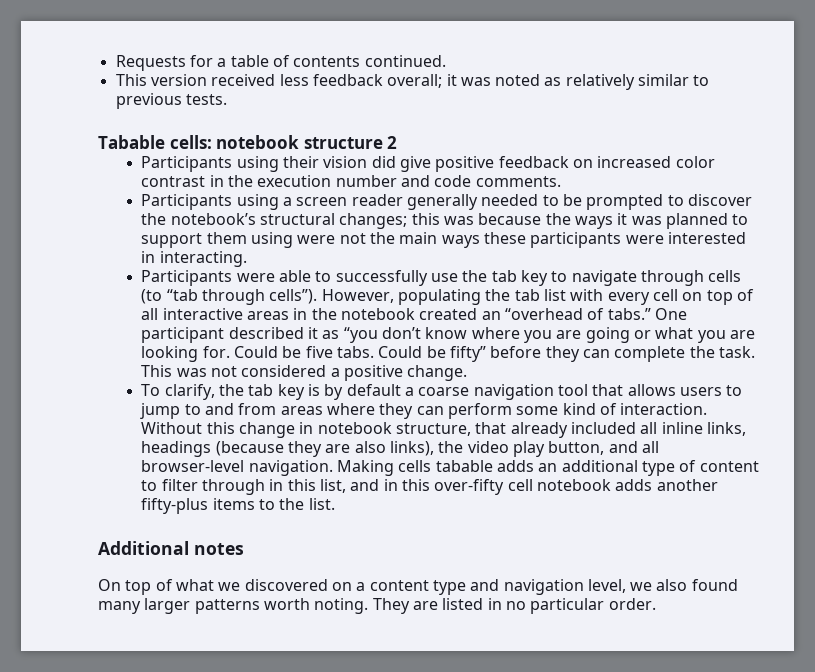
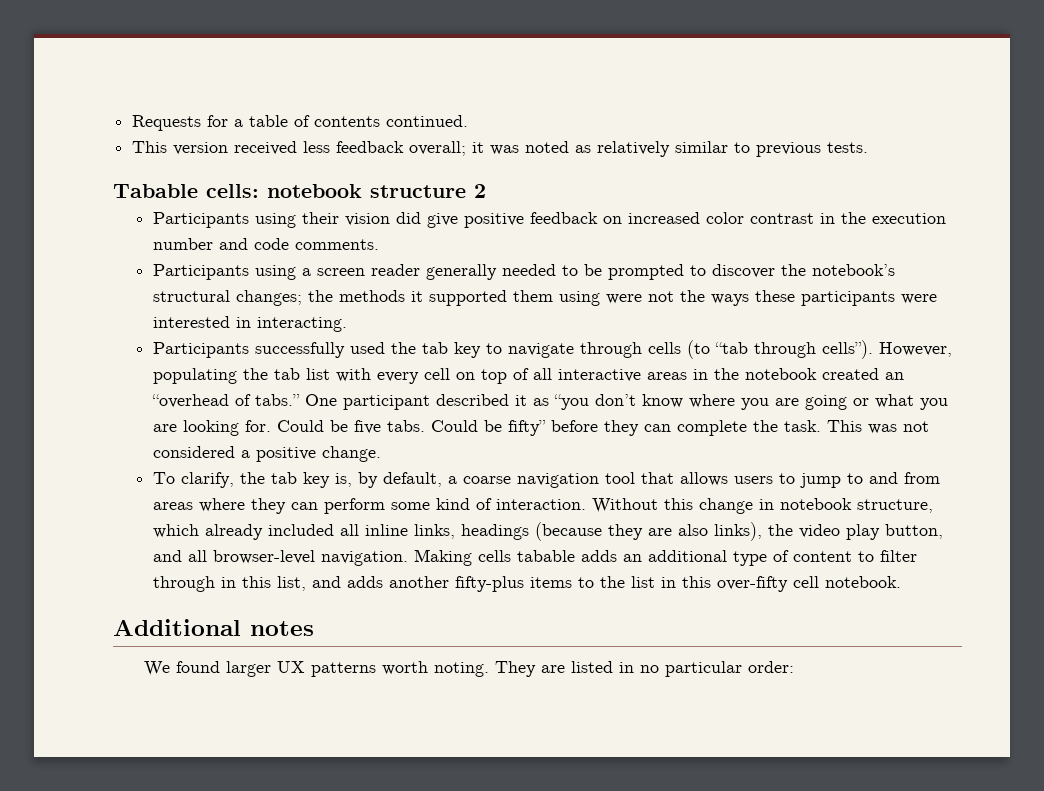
[411,213,749,229] [141,233,203,248] this was because the ways it was planned to support -> [308,290,508,306] the methods it supported
[399,232,438,244] main -> (706, 296) none
[236,270,458,286] were able to successfully use -> [255,342,386,358] successfully used
[307,384,401,400] is by default -> [335,472,443,488] is, by default,
[475,422,507,434] that -> [153,524,200,538] which
[383,479,611,495] in this over-fifty cell notebook -> (342, 582) none
[308,498,335,510] [98,541,244,555] [98,579,738,595] [98,598,191,614] list. // Additional notes // On top of what we discovered on a content type and navigation level, we also found many larger -> [631,576,902,592] [113,619,314,636] [144,661,306,677] list in this over-fifty cell notebook. // Additional notes // We found larger UX
[608,598,656,610] order. -> [748,661,795,673] order:

